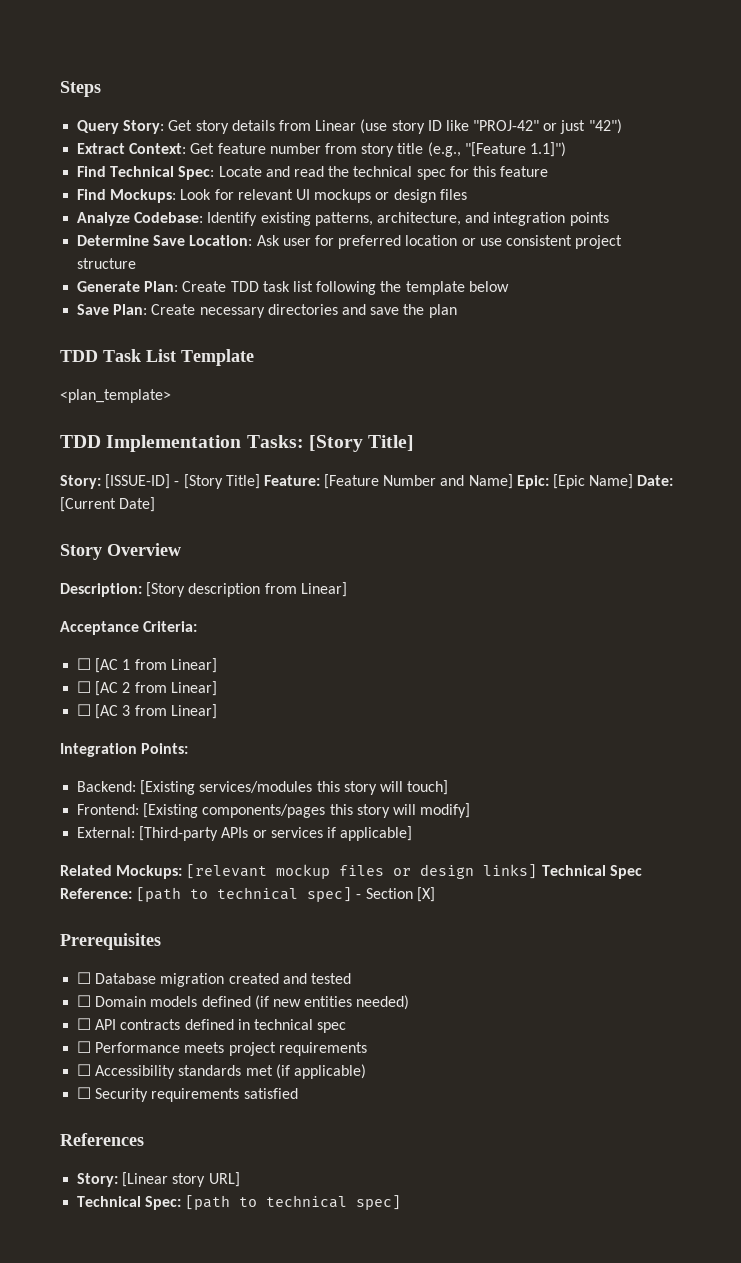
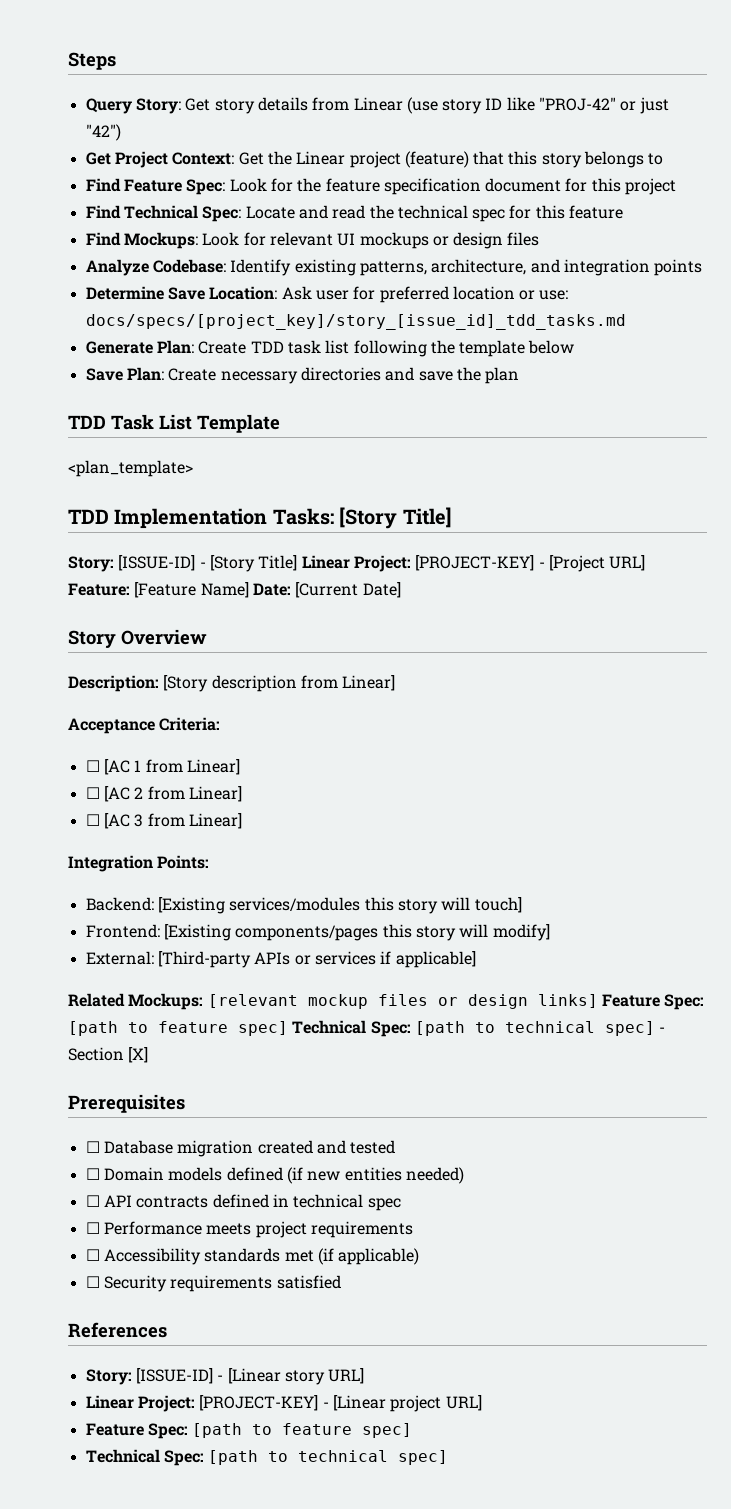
[77,142,566,157] Extract Context: Get feature number from story title (e.g., "[Feature 1.1]") -> [85,151,664,168] [85,178,677,195] Get Project Context: Get the Linear project (feature) that this story belongs to // Find Feature Spec: Look for the feature specification document for this project
[479,235,623,249] [77,258,137,269] use consistent project structure -> [539,290,569,300] [85,314,626,330] use: docs/specs/[project_key]/story_[issue_id]_tdd_tasks.md
[263,474,586,489] Feature: [Feature Number and Name] Epic: [Epic -> [301,555,646,572] [68,582,197,598] Linear Project: [PROJECT-KEY] - [Project URL] Feature: [Feature
[541,865,642,879] [60,888,132,899] Technical Spec Reference: -> [601,994,705,1010] [68,1020,411,1037] Feature Spec: [path to feature spec] Technical Spec:
(119, 1180) none -> [135,1368,224,1384] [ISSUE-ID] -
(240, 1179) none -> [85,1395,482,1412] [85,1423,413,1439] // Linear Project: [PROJECT-KEY] - [Linear project URL] // Feature Spec: [path to feature spec]

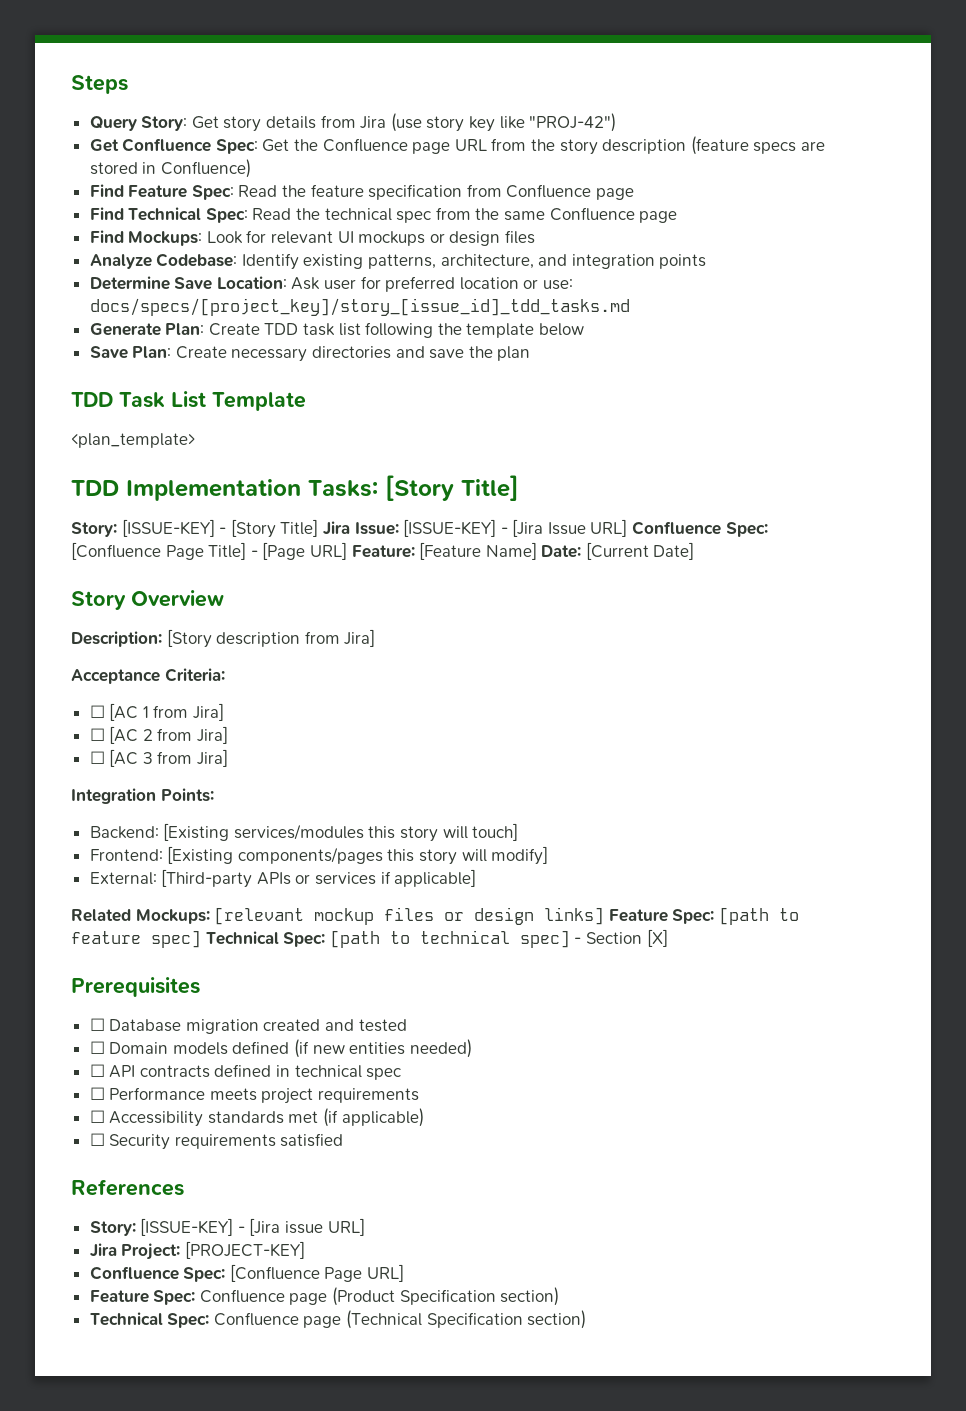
[353,97,403,111] Linear -> [360,116,387,129] Jira
[485,97,669,114] [85,124,121,141] [85,151,664,168] ID like "PROJ-42" or just "42") // Get Project Context: Get the Linear project (feature) that this story belongs to -> [469,113,617,132] [89,136,825,155] [89,159,251,178] key like "PROJ-42") // Get Confluence Spec: Get the Confluence page URL from the story description (feature specs are stored in Confluence)
[229,178,293,192] Look for -> [238,185,278,197] Read
[485,178,677,195] document for this project -> [466,184,635,200] from Confluence page
[245,205,624,222] Locate and read the technical spec for this feature -> [252,207,678,223] Read the technical spec from the same Confluence page
[118,555,196,571] [ISSUE-ID] -> [121,519,215,537] [ISSUE-KEY]
[301,555,605,572] Linear Project: [PROJECT-KEY] - [Project -> [322,519,768,537] [71,542,306,560] Jira Issue: [ISSUE-KEY] - [Jira Issue URL] Confluence Spec: [Confluence Page Title] - [Page
[342,675,396,691] Linear] -> [344,629,376,647] Jira]
[186,759,240,775] Linear] -> [193,703,225,721] Jira]
[188,786,242,802] Linear] -> [197,726,229,744] Jira]
[188,813,242,829] Linear] -> [197,749,229,767] Jira]
[135,1368,365,1385] [85,1395,442,1412] [ISSUE-ID] - [Linear story URL] // Linear Project: [PROJECT-KEY] - [Linear project -> [140,1218,365,1236] [89,1241,305,1260] [89,1264,363,1282] [ISSUE-KEY] - [Jira issue URL] // Jira Project: [PROJECT-KEY] // Confluence Spec: [Confluence Page
[192,1423,413,1438] [85,1449,449,1466] [path to feature spec] // Technical Spec: [path to technical spec] -> [199,1287,560,1306] [89,1310,587,1329] Confluence page (Product Specification section) // Technical Spec: Confluence page (Technical Specification section)

